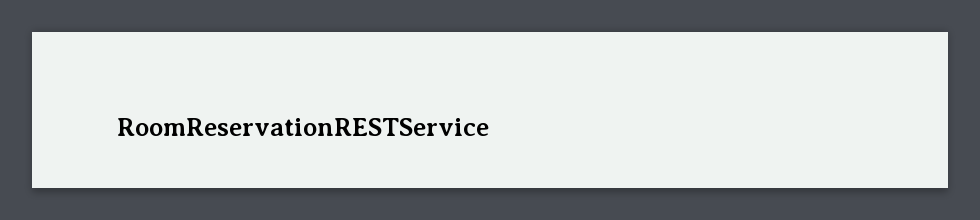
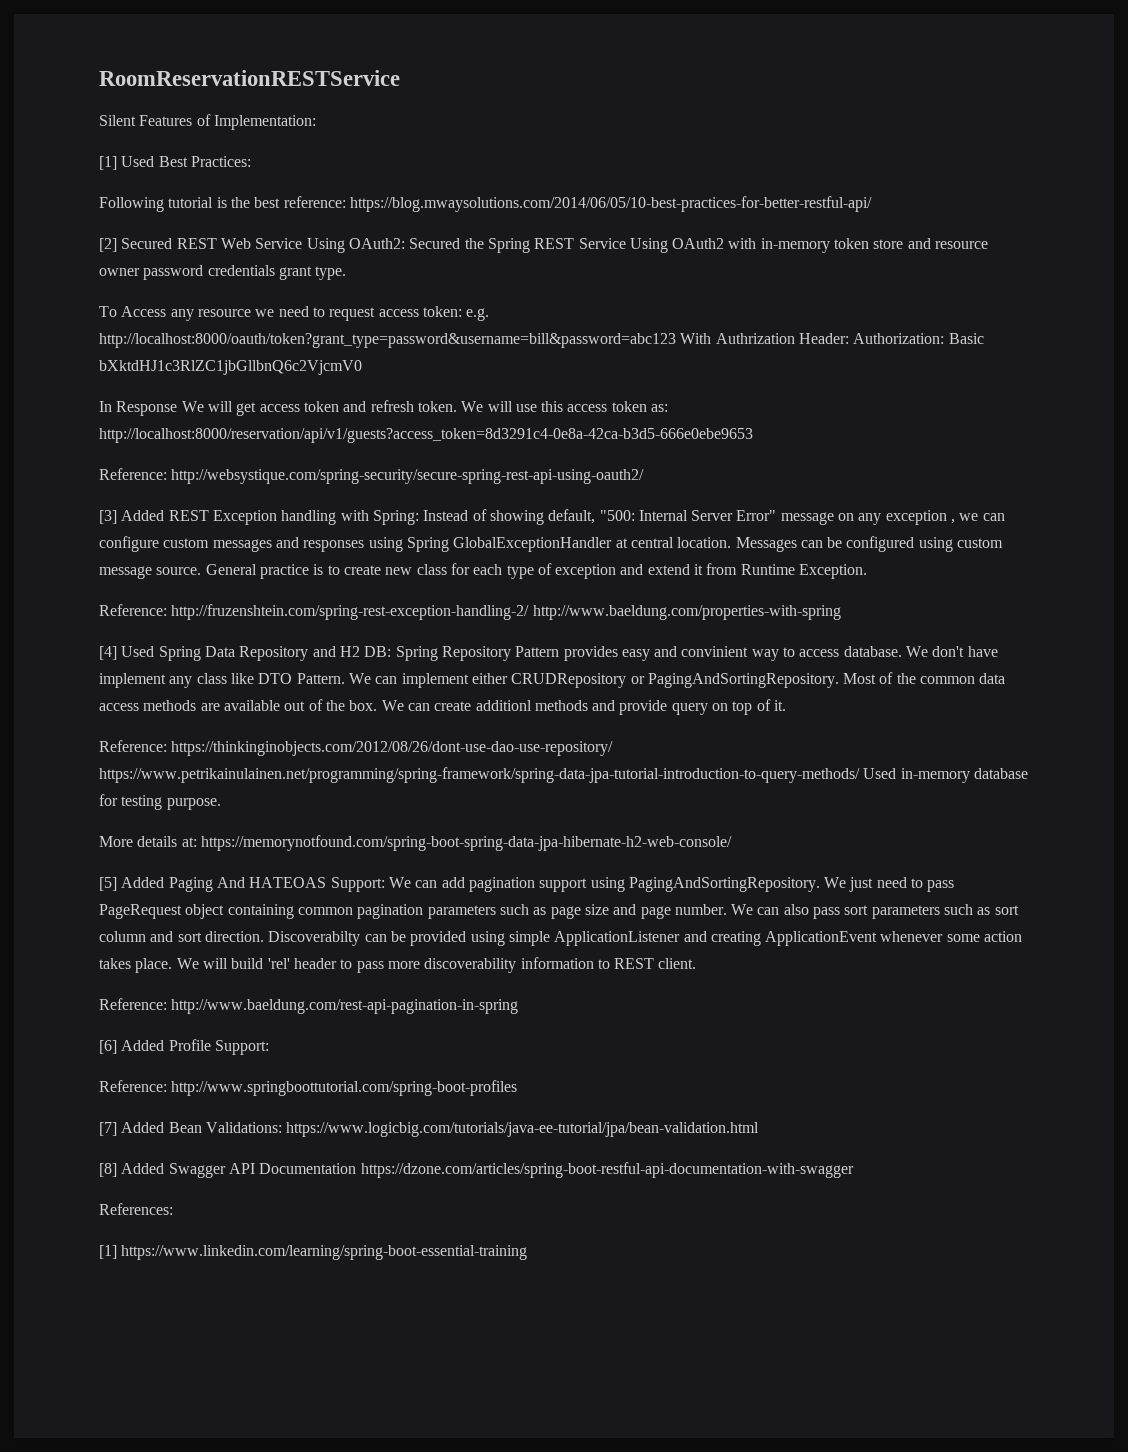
(489, 127) none -> [99,114,316,130] [99,156,251,170] [99,196,872,212] [99,238,989,253] [99,265,347,280] [99,306,490,321] [99,333,984,348] [99,360,362,375] [99,400,669,416] [99,428,753,443] [99,468,645,484] [99,509,1005,525] [99,536,1004,552] [99,563,868,579] [99,604,841,620] [99,646,998,661] [99,672,1006,688] [99,699,787,715] [99,740,614,756] [99,767,1028,783] [99,794,221,810] [99,835,732,851] [99,877,955,892] [99,904,1019,919] [99,931,1023,946] [99,957,697,973] [99,998,519,1014] [99,1039,269,1055] [99,1080,518,1096] [99,1122,760,1137] [99,1162,854,1178] [99,1203,173,1215] [99,1245,528,1260] // Silent Features of Implementation: // [1] Used Best Practices: // Following tutorial is the best reference: https://blog.mwaysolutions.com/2014/06/05/10-best-practices-for-better-restful-api/ // [2] Secured REST Web Service Using OAuth2: Secured the Spring REST Service Using OAuth2 with in-memory token store and resource owner password credentials grant type. // To Access any resource we need to request access token: e.g. http://localhost:8000/oauth/token?grant_type=password&username=bill&password=abc123 With Authrization Header: Authorization: Basic bXktdHJ1c3RlZC1jbGllbnQ6c2VjcmV0 // In Response We will get access token and refresh token. We will use this access token as: http://localhost:8000/reservation/api/v1/guests?access_token=8d3291c4-0e8a-42ca-b3d5-666e0ebe9653 // Reference: http://websystique.com/spring-security/secure-spring-rest-api-using-oauth2/ // [3] Added REST Exception handling with Spring: Instead of showing default, "500: Internal Server Error" message on any exception , we can configure custom messages and responses using Spring GlobalExceptionHandler at central location. Messages can be configured using custom message source. General practice is to create new class for each type of exception and extend it from Runtime Exception. // Reference: http://fruzenshtein.com/spring-rest-exception-handling-2/ http://www.baeldung.com/properties-with-spring // [4] Used Spring Data Repository and H2 DB: Spring Repository Pattern provides easy and convinient way to access database. We don't have implement any class like DTO Pattern. We can implement either CRUDRepository or PagingAndSortingRepository. Most of the common data access methods are available out of the box. We can create additionl methods and provide query on top of it. // Reference: https://thinkinginobjects.com/2012/08/26/dont-use-dao-use-repository/ https://www.petrikainulainen.net/programming/spring-framework/spring-data-jpa-tutorial-introduction-to-query-methods/ Used in-memory database for testing purpose. // More details at: https://memorynotfound.com/spring-boot-spring-data-jpa-hibernate-h2-web-console/ // [5] Added Paging And HATEOAS Support: We can add pagination support using PagingAndSortingRepository. We just need to pass PageRequest object containing common pagination parameters such as page size and page number. We can also pass sort parameters such as sort column and sort direction. Discoverabilty can be provided using simple ApplicationListener and creating ApplicationEvent whenever some action takes place. We will build 'rel' header to pass more discoverability information to REST client. // Reference: http://www.baeldung.com/rest-api-pagination-in-spring // [6] Added Profile Support: // Reference: http://www.springboottutorial.com/spring-boot-profiles // [7] Added Bean Validations: https://www.logicbig.com/tutorials/java-ee-tutorial/jpa/bean-validation.html // [8] Added Swagger API Documentation https://dzone.com/articles/spring-boot-restful-api-documentation-with-swagger // References: // [1] https://www.linkedin.com/learning/spring-boot-essential-training

